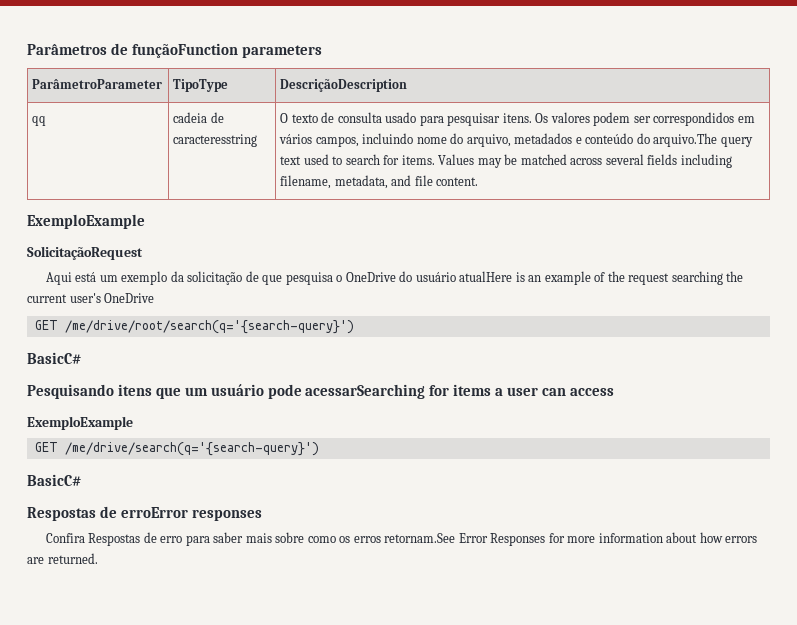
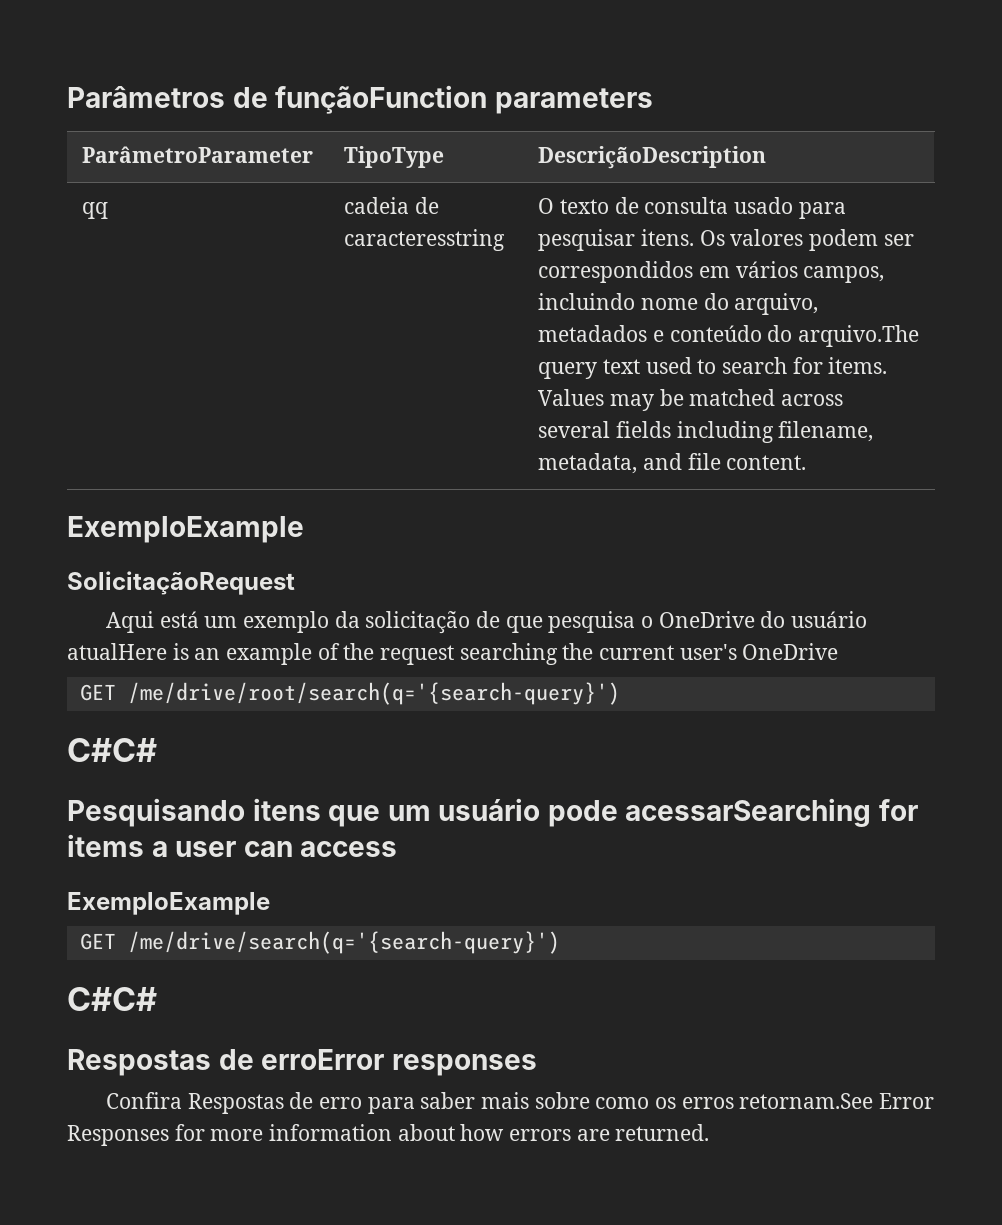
[27,352,81,364] BasicC# -> [67,738,157,762] C#C#
[27,474,81,486] BasicC# -> [67,987,157,1011] C#C#

